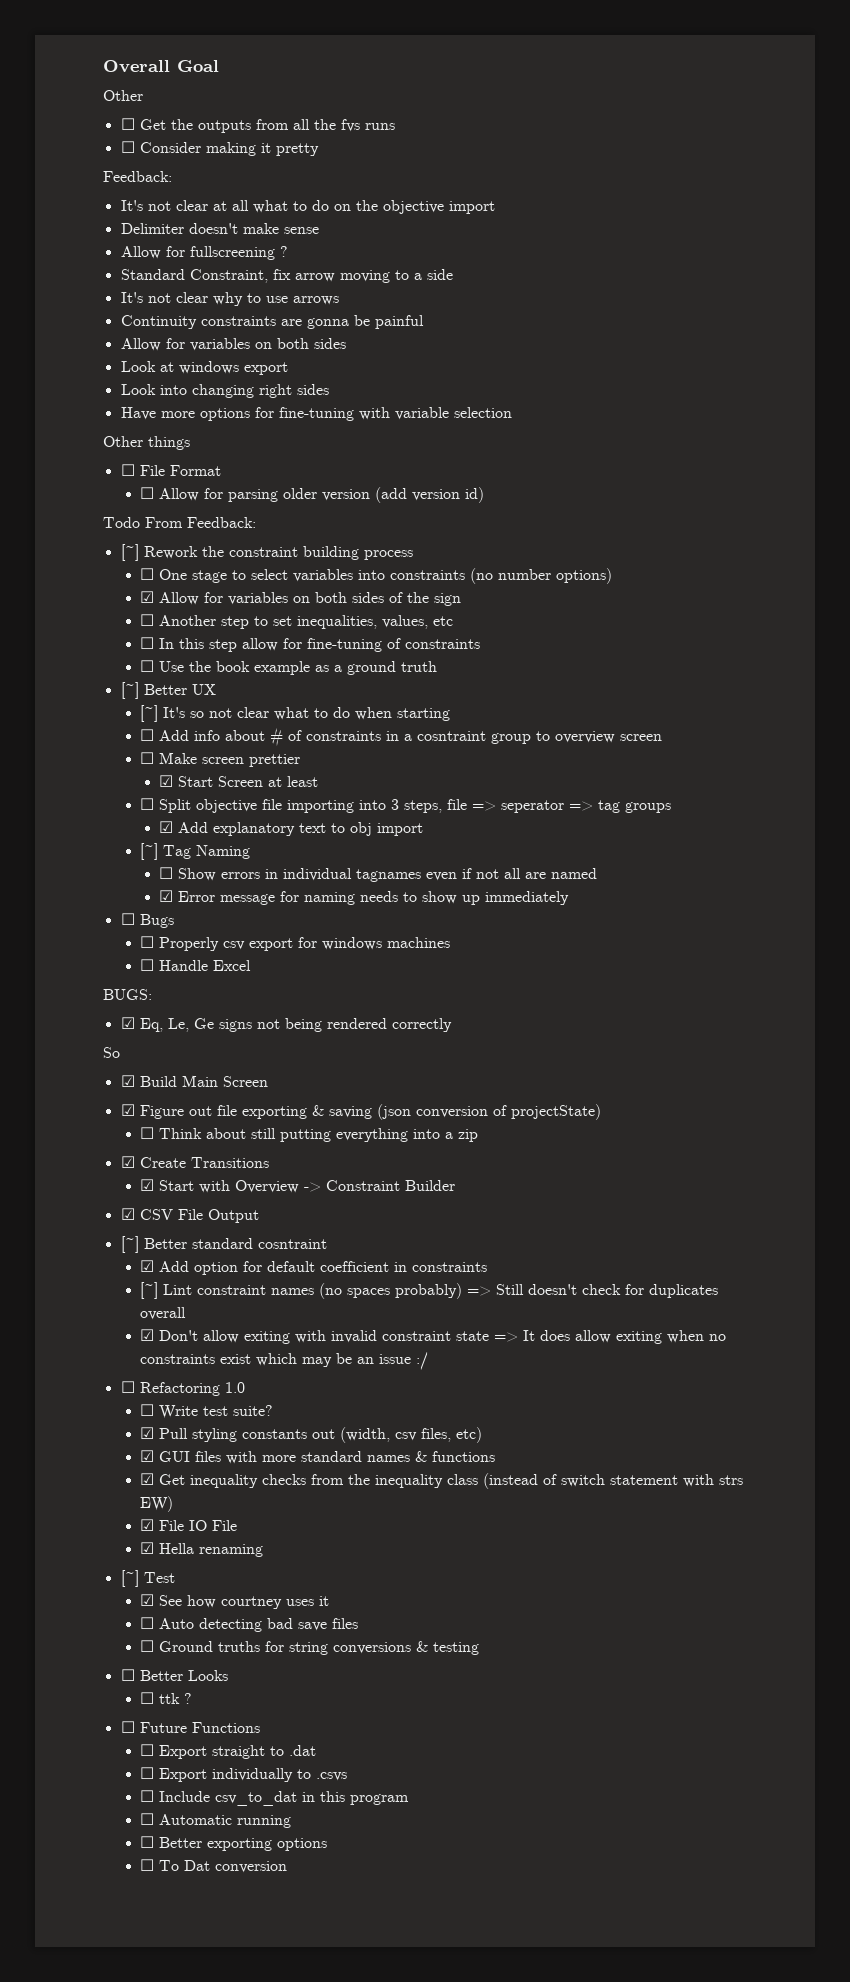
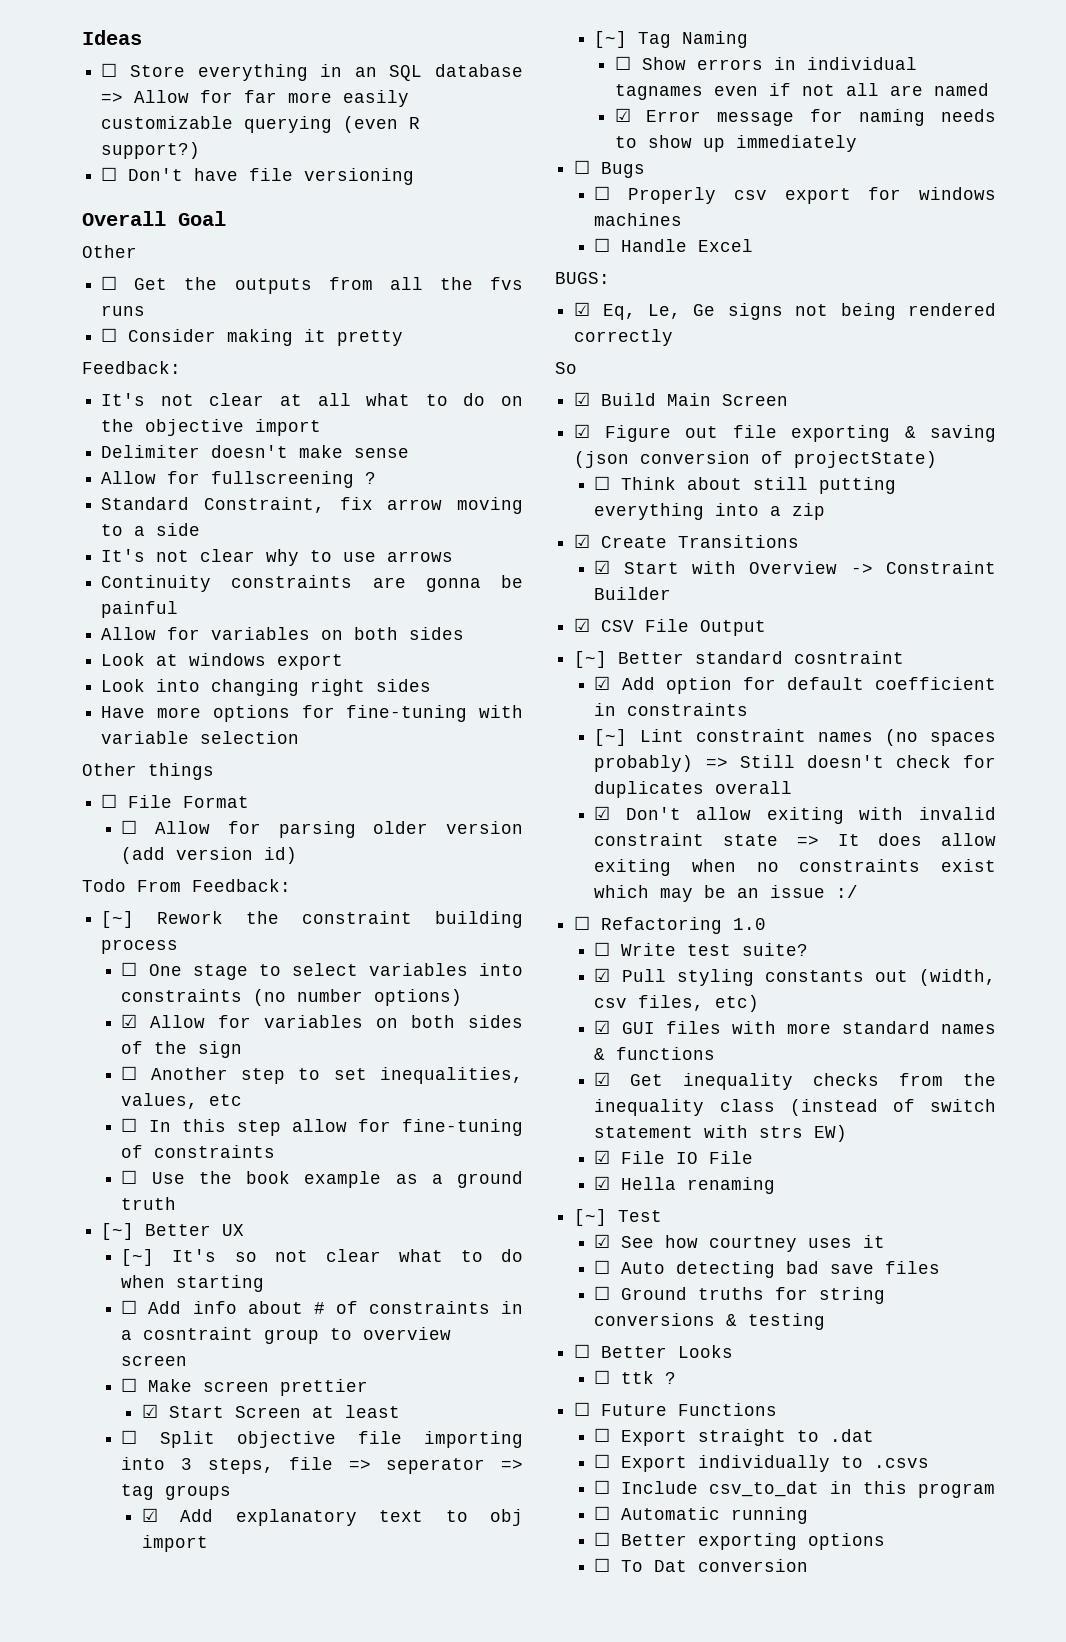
(103, 66) none -> [82,30,142,45] [101,63,523,81] [101,90,410,107] [101,116,421,133] [101,142,201,159] [101,167,415,185] Ideas // ☐ Store everything in an SQL database => Allow for far more easily customizable querying (even R support?) // ☐ Don't have file versioning //

